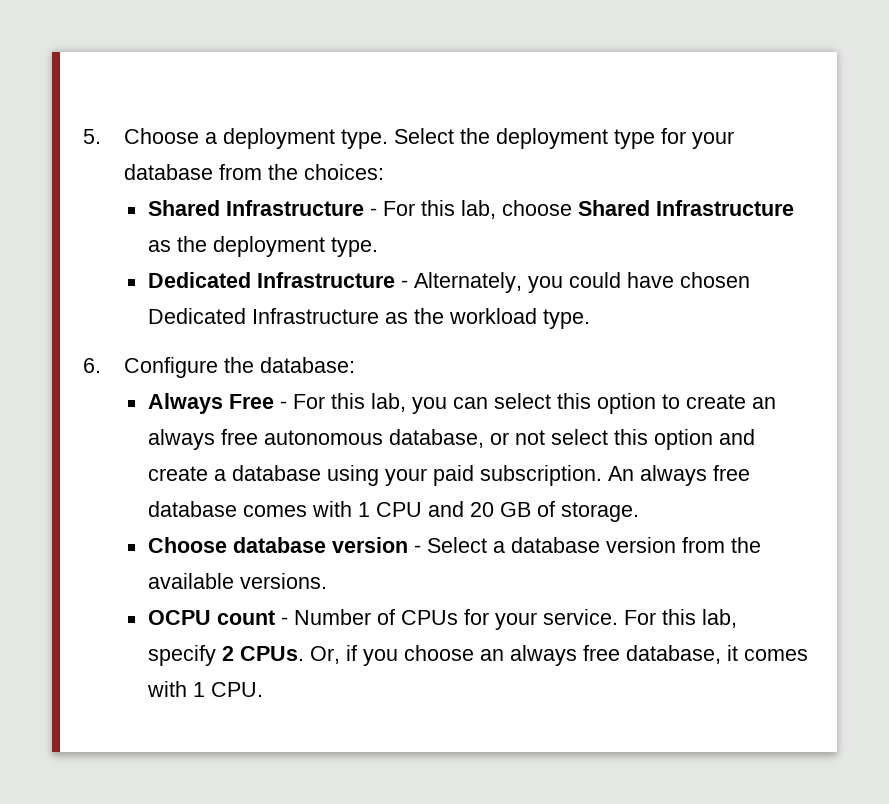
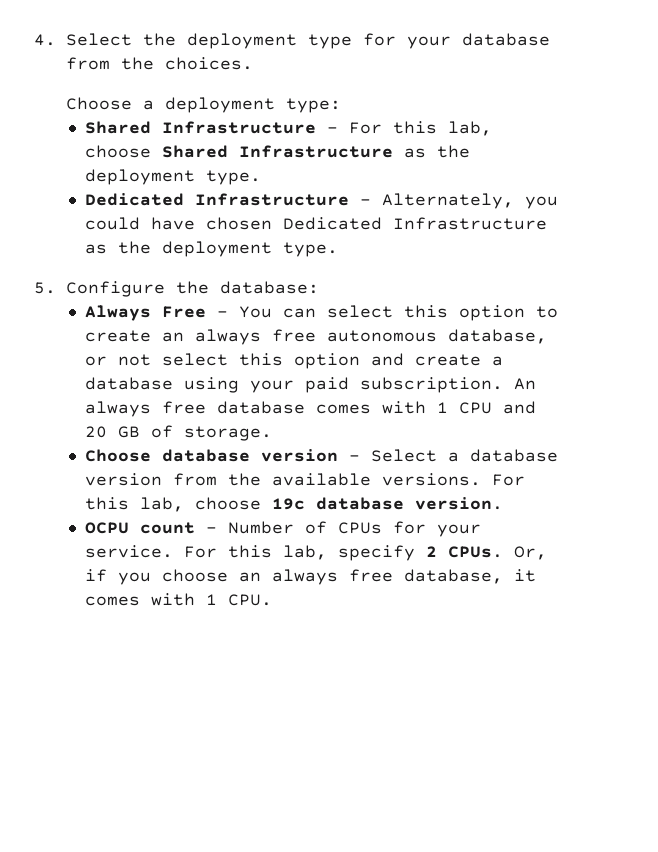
[83,128,389,149] 5. Choose a deployment type. -> [34,34,56,46] 4.
[304,164,385,180] choices: -> [164,57,253,70] [65,97,341,113] choices. // Choose a deployment type:
[448,308,590,329] [83,358,101,373] workload type. // 6. -> [162,241,339,257] [34,282,56,294] deployment type. // 5.
[292,393,447,414] For this lab, you -> [239,306,273,318] You
(327, 581) none -> [492,474,526,486] [85,497,504,512] For this lab, choose 19c database version.

